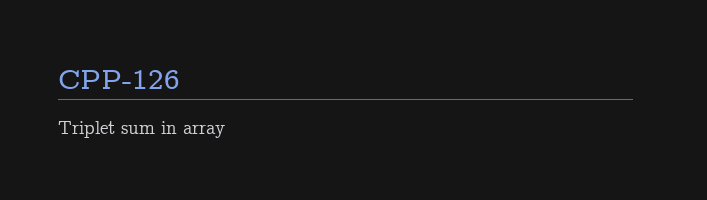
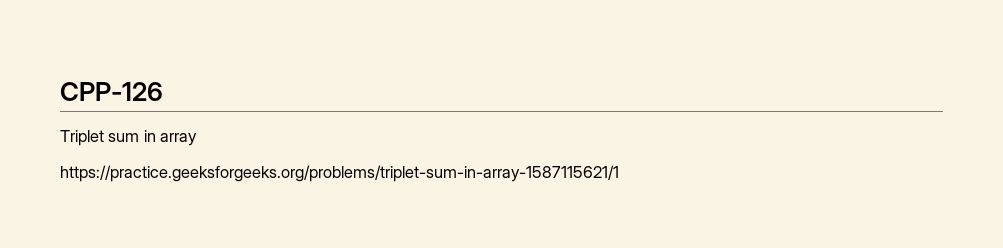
(225, 131) none -> [60,165,619,182] // https://practice.geeksforgeeks.org/problems/triplet-sum-in-array-1587115621/1

